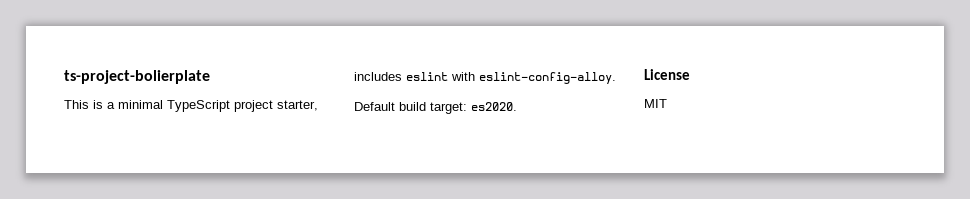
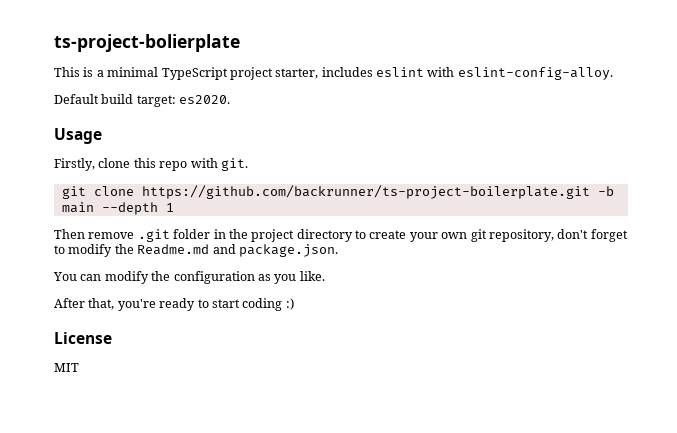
(517, 106) none -> [54,128,102,144] [54,158,248,171] [61,185,614,199] [61,202,174,215] [54,229,628,242] [54,244,338,257] [53,271,325,284] [54,298,294,311] // Usage // Firstly, clone this repo with git. // git clone https://github.com/backrunner/ts-project-boilerplate.git -b main --depth 1 // Then remove .git folder in the project directory to create your own git repository, don't forget to modify the Readme.md and package.json. // You can modify the configuration as you like. // After that, you're ready to start coding :)

